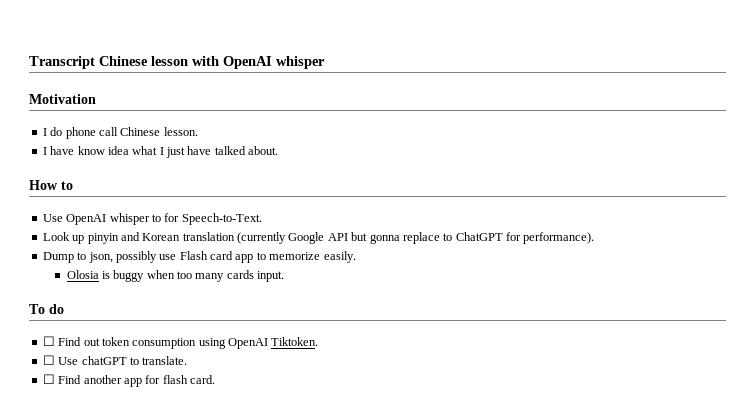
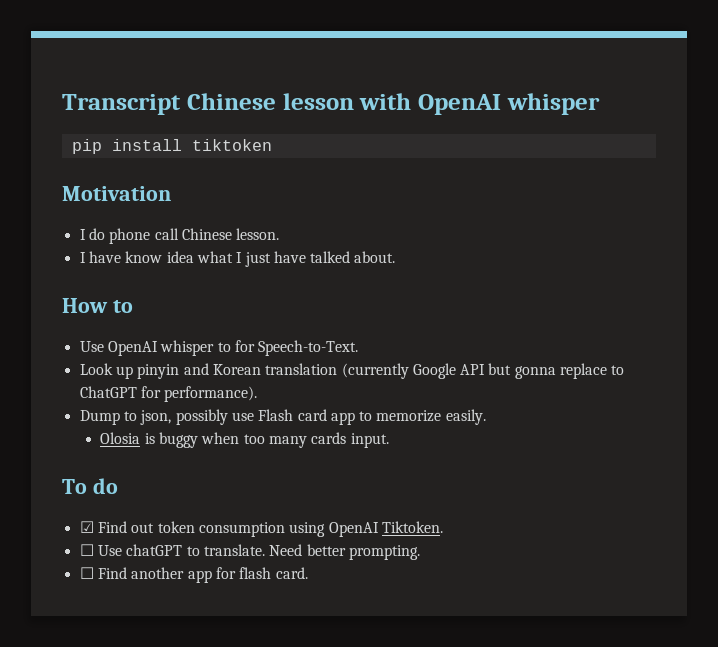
(325, 62) none -> [71,139,272,154] // pip install tiktoken
[42,336,55,346] ☐ -> [79,521,94,533] ☑
(188, 360) none -> [269,544,420,560] Need better prompting.

